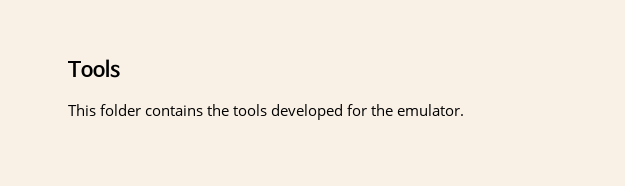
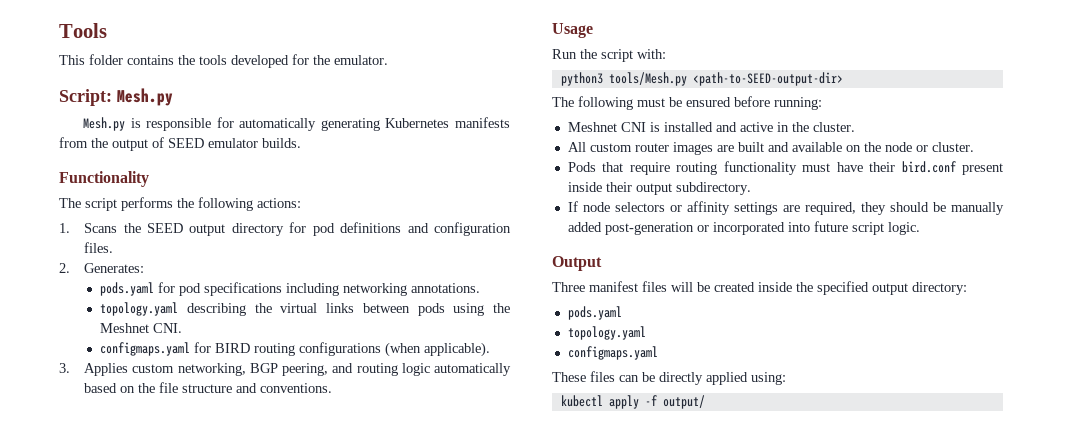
(465, 110) none -> [59,88,173,106] [83,117,511,131] [59,137,301,151] [59,171,149,187] [59,197,301,211] [59,222,512,236] [84,242,114,253] [59,263,145,273] [100,282,481,296] [100,302,510,316] [100,323,183,333] [100,342,491,357] [59,363,511,376] [84,382,333,393] [552,23,593,38] [552,49,666,62] [560,72,843,86] [552,96,822,110] [567,122,855,132] [567,142,974,155] [567,161,1003,175] [567,182,751,195] [567,201,1004,215] [567,221,920,235] [552,256,602,271] [552,281,967,295] [567,306,622,320] [567,326,646,340] [567,346,658,360] [552,371,786,385] [560,395,705,409] // Script: Mesh.py // Mesh.py is responsible for automatically generating Kubernetes manifests from the output of SEED emulator builds. // Functionality // The script performs the following actions: // 1. Scans the SEED output directory for pod definitions and configuration files. // 2. Generates: // pods.yaml for pod specifications including networking annotations. // topology.yaml describing the virtual links between pods using the Meshnet CNI. // configmaps.yaml for BIRD routing configurations (when applicable). // 3. Applies custom networking, BGP peering, and routing logic automatically based on the file structure and conventions. // Usage // Run the script with: // python3 tools/Mesh.py <path-to-SEED-output-dir> // The following must be ensured before running: // Meshnet CNI is installed and active in the cluster. // All custom router images are built and available on the node or cluster. // Pods that require routing functionality must have their bird.conf present inside their output subdirectory. // If node selectors or affinity settings are required, they should be manually added post-generation or incorporated into future script logic. // Output // Three manifest files will be created inside the specified output directory: // pods.yaml // topology.yaml // configmaps.yaml // These files can be directly applied using: // kubectl apply -f output/

